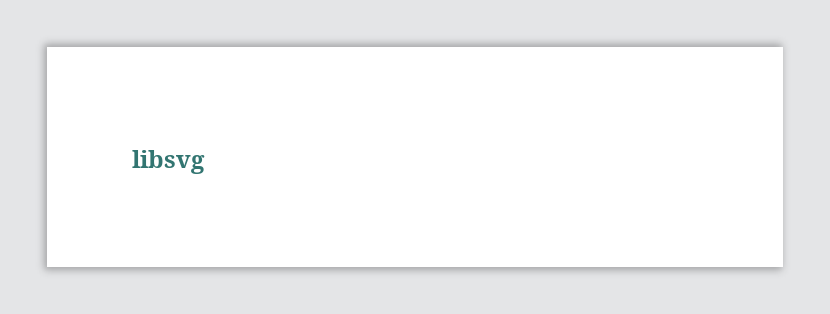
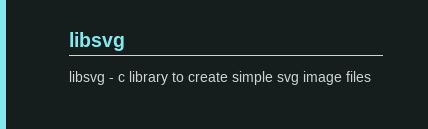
[132,150,205,174] libsvg -> [69,32,125,51] [69,71,371,85] libsvg // libsvg - c library to create simple svg image files

